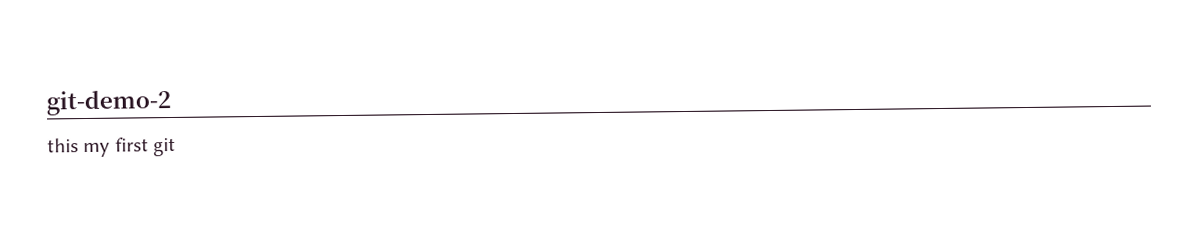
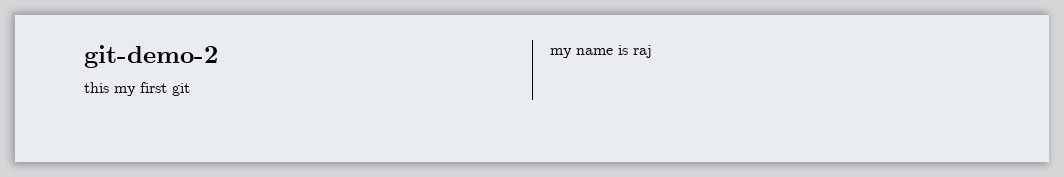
(177, 147) none -> [550,45,652,58] // my name is raj

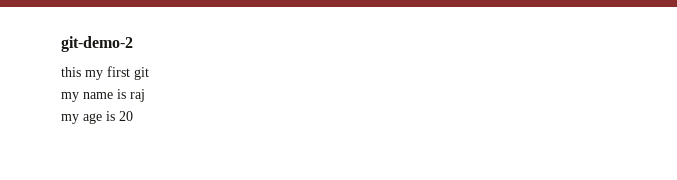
(652, 51) none -> [61,111,133,124] // my age is 20

